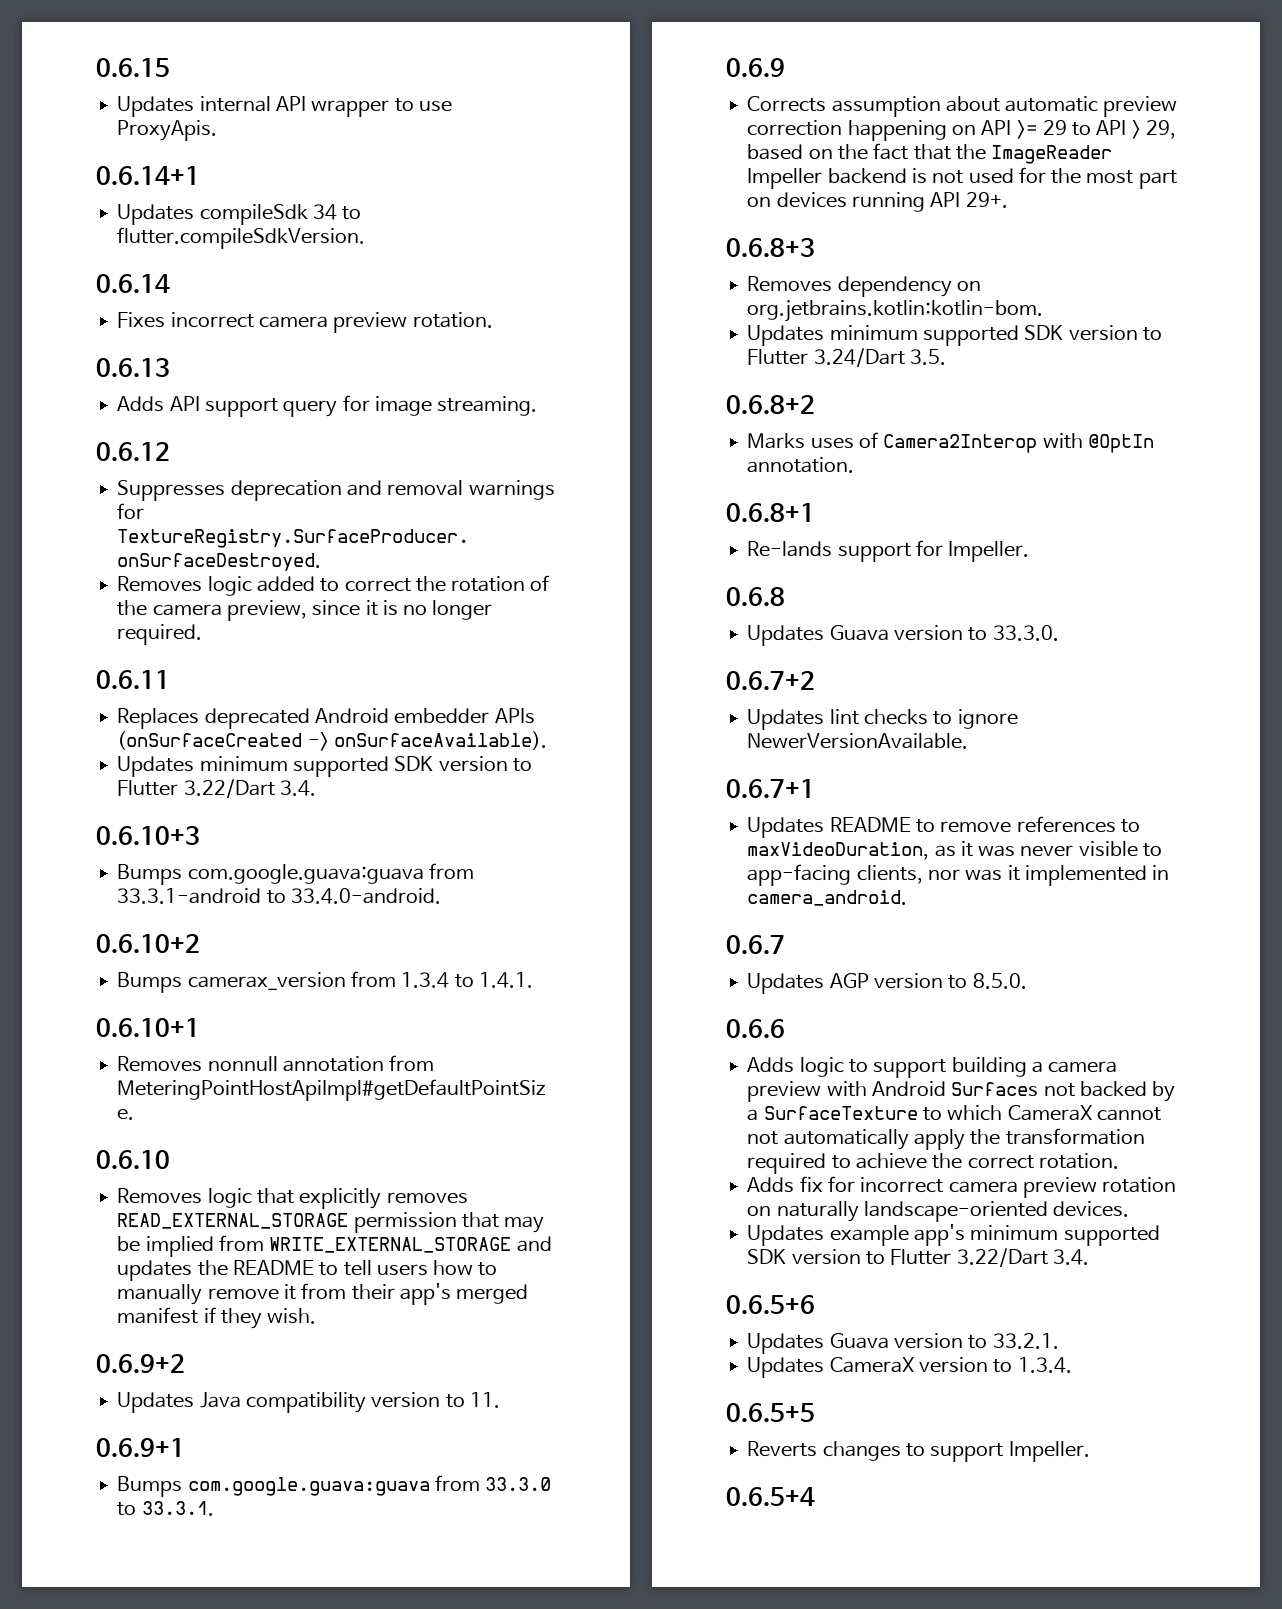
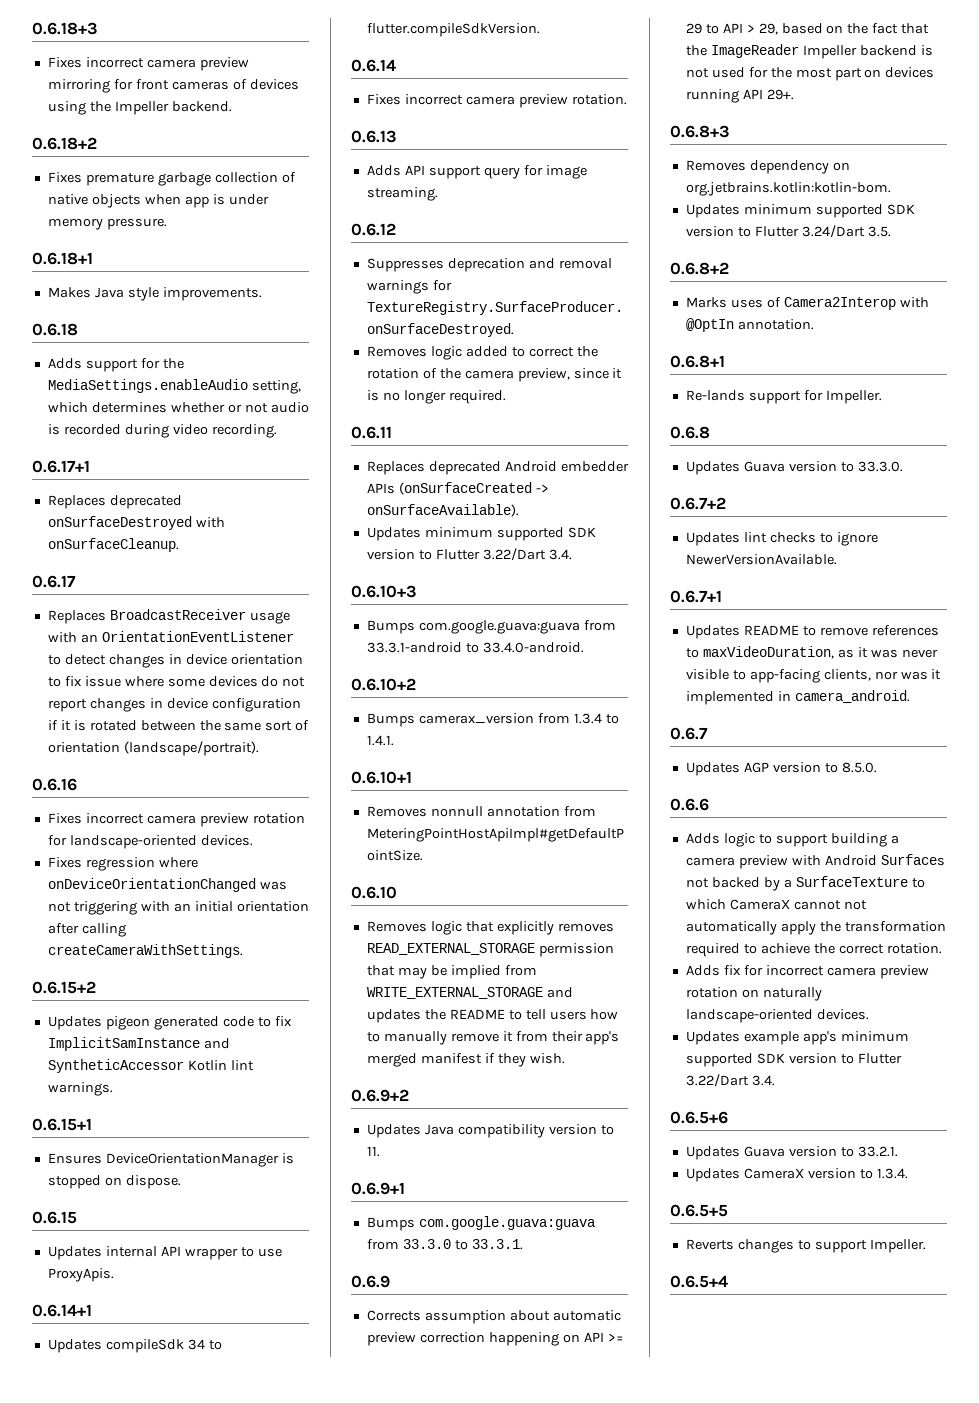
(96, 68) none -> [32,22,98,35] [47,57,249,71] [47,79,299,93] [47,101,232,115] [32,137,97,150] [47,172,296,186] [47,194,269,208] [47,218,167,230] [32,252,93,265] [47,287,262,301] [32,323,78,336] [47,358,184,372] [47,379,301,394] [47,402,309,413] [47,424,277,438] [32,460,90,473] [47,495,182,509] [47,516,225,530] [47,538,179,552] [32,575,76,588] [47,609,290,624] [47,631,294,643] [47,654,303,668] [47,676,306,687] [47,698,301,712] [47,720,310,731] [47,741,259,756] [32,778,77,791] [47,813,305,827] [47,835,253,849] [47,857,198,871] [47,878,287,892] [47,901,309,915] [47,923,126,937] [47,944,243,958] [32,981,96,994] [47,1016,292,1030] [47,1037,230,1051] [47,1059,254,1073] [47,1082,113,1096] [32,1118,92,1131] [47,1153,294,1167] [47,1175,181,1189] 0.6.18+3 // Fixes incorrect camera preview mirroring for front cameras of devices using the Impeller backend. // 0.6.18+2 // Fixes premature garbage collection of native objects when app is under memory pressure. // 0.6.18+1 // Makes Java style improvements. // 0.6.18 // Adds support for the MediaSettings.enableAudio setting, which determines whether or not audio is recorded during video recording. // 0.6.17+1 // Replaces deprecated onSurfaceDestroyed with onSurfaceCleanup. // 0.6.17 // Replaces BroadcastReceiver usage with an OrientationEventListener to detect changes in device orientation to fix issue where some devices do not report changes in device configuration if it is rotated between the same sort of orientation (landscape/portrait). // 0.6.16 // Fixes incorrect camera preview rotation for landscape-oriented devices. // Fixes regression where onDeviceOrientationChanged was not triggering with an initial orientation after calling createCameraWithSettings. // 0.6.15+2 // Updates pigeon generated code to fix ImplicitSamInstance and SyntheticAccessor Kotlin lint warnings. // 0.6.15+1 // Ensures DeviceOrientationManager is stopped on dispose. //

